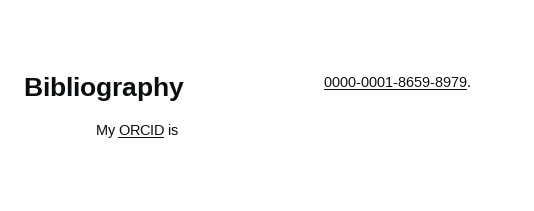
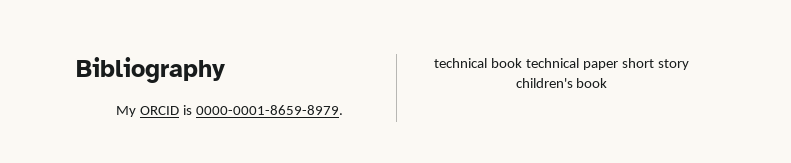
(471, 82) none -> [434,58,689,70] [515,78,608,88] // technical book technical paper short story children's book

